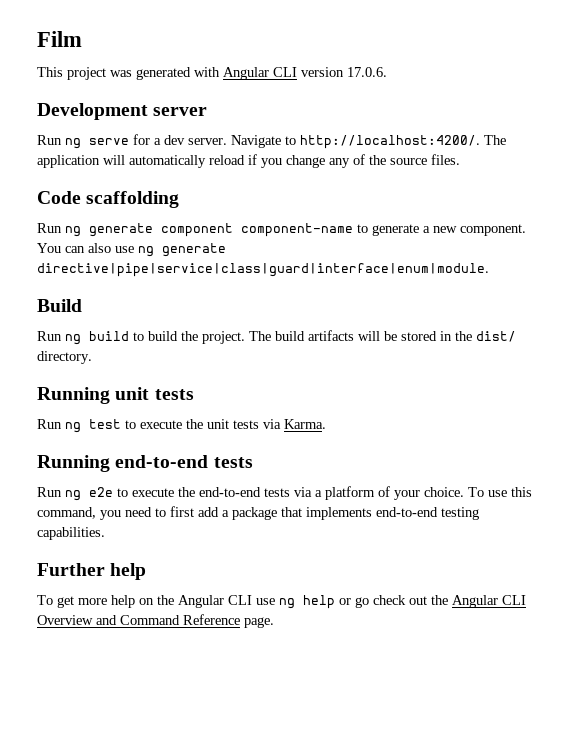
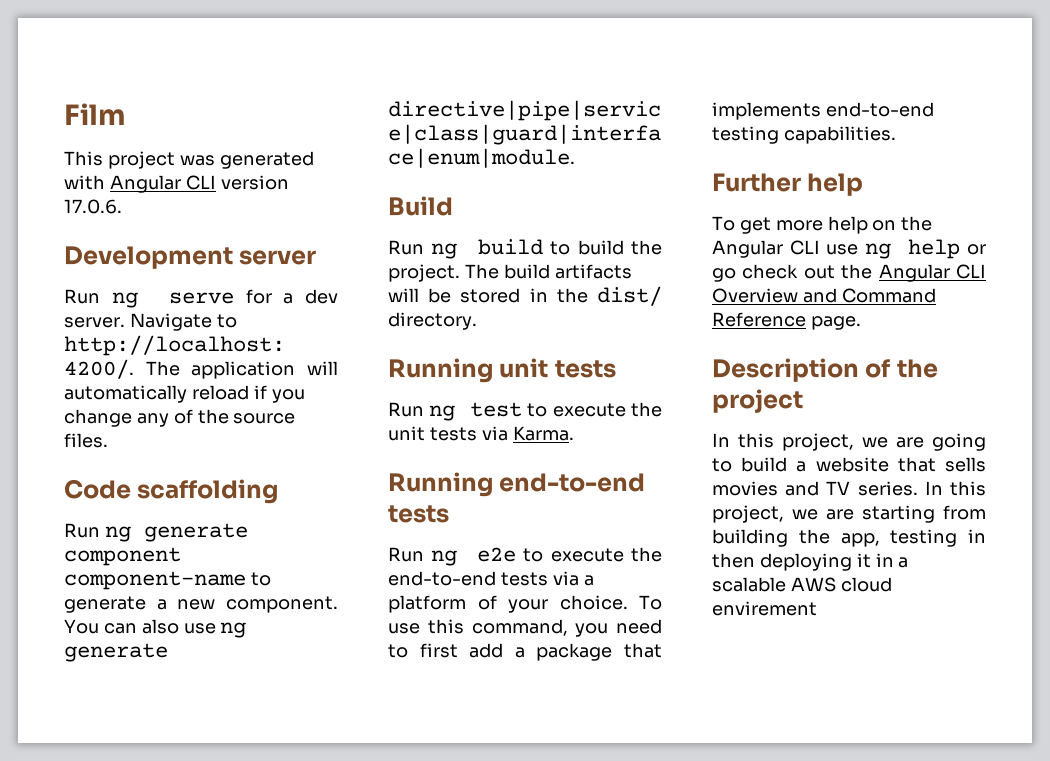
(274, 622) none -> [712,358,938,382] [712,389,803,413] [712,433,986,451] [712,457,986,472] [712,481,986,496] [712,505,986,523] [712,529,986,547] [712,553,909,571] [712,577,892,592] [712,601,817,616] // Description of the project // In this project, we are going to build a website that sells movies and TV series. In this project, we are starting from building the app, testing in then deploying it in a scalable AWS cloud envirement

